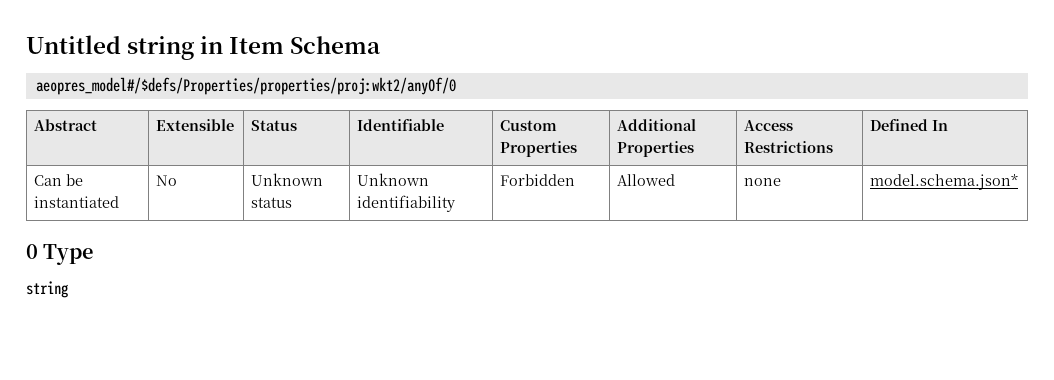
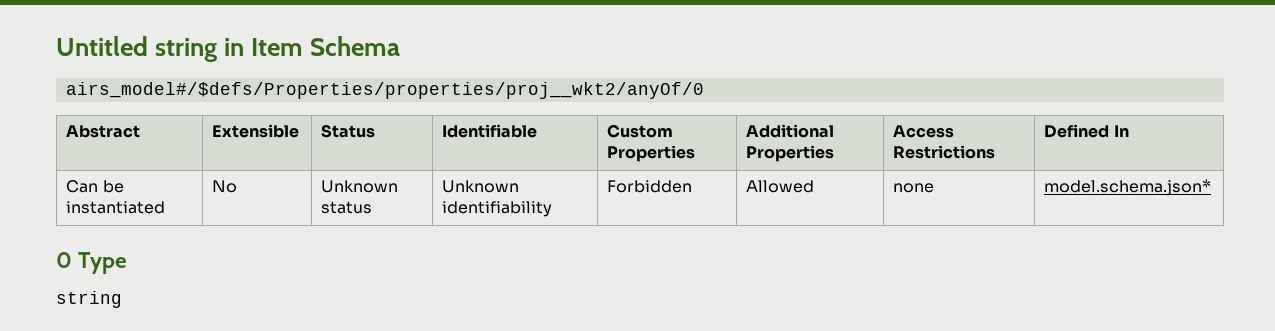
[35,77,456,95] aeopres_model#/$defs/Properties/properties/proj:wkt2/anyOf/0 -> [65,82,704,99] airs_model#/$defs/Properties/properties/proj__wkt2/anyOf/0

